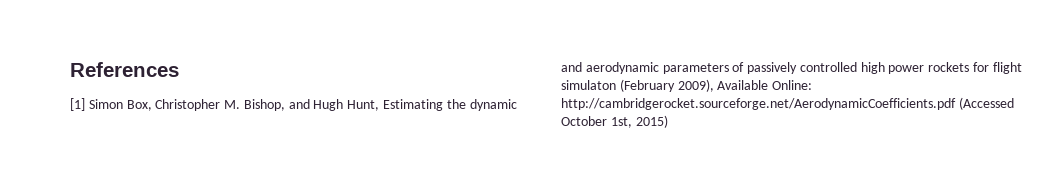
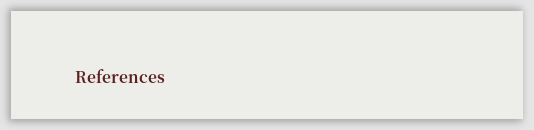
[70,98,517,111] [561,62,1022,74] [561,79,813,92] [561,97,1014,110] [561,115,668,128] // [1] Simon Box, Christopher M. Bishop, and Hugh Hunt, Estimating the dynamic and aerodynamic parameters of passively controlled high power rockets for flight simulaton (February 2009), Available Online: http://cambridgerocket.sourceforge.net/AerodynamicCoefficients.pdf (Accessed October 1st, 2015) -> (165, 76) none

